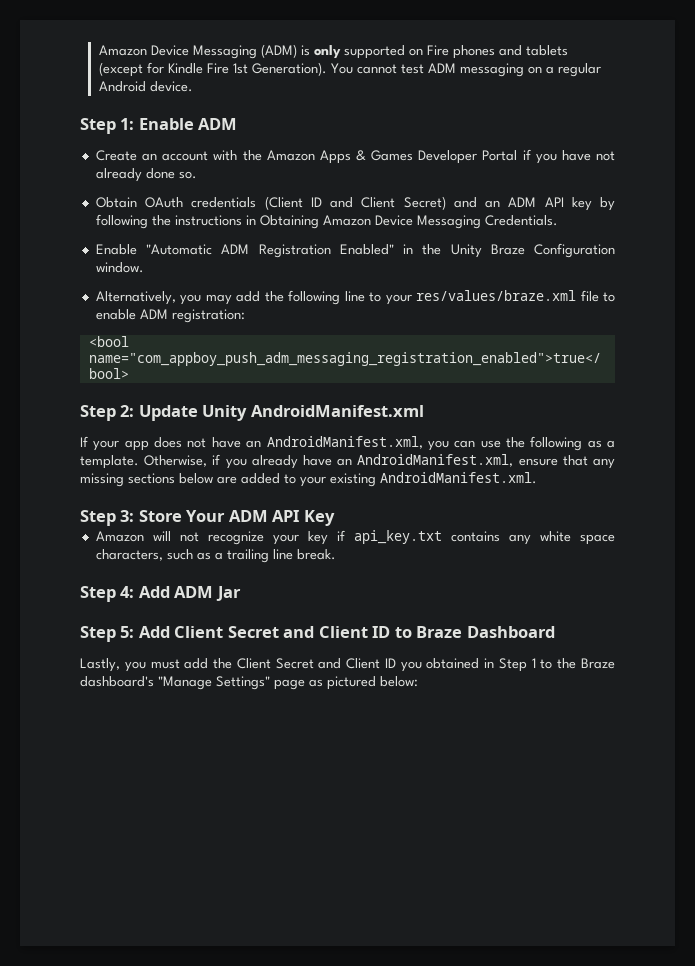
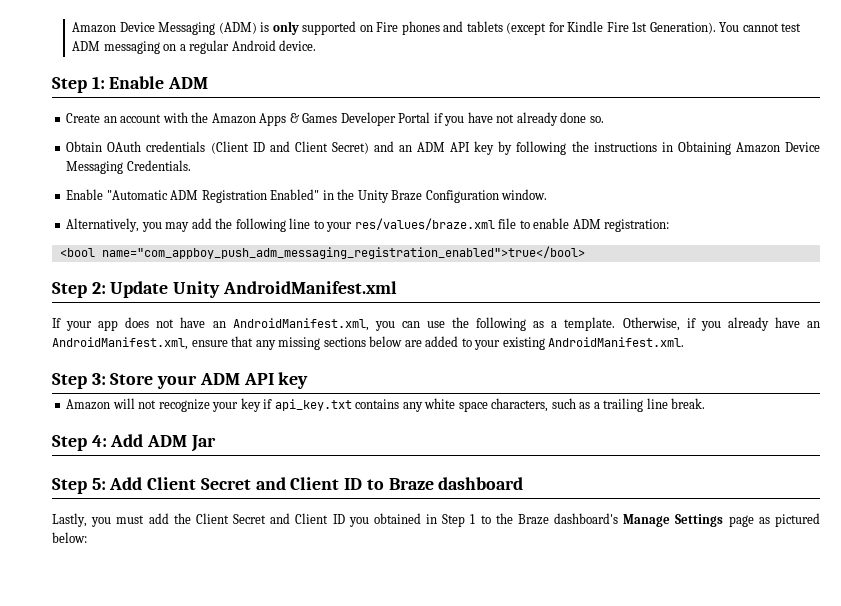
[186,510,335,526] Your ADM API Key -> [157,372,309,389] your ADM API key
[466,626,555,638] Dashboard -> [438,477,524,490] dashboard
[158,676,270,690] "Manage Settings" -> [623,514,724,527] Manage Settings

